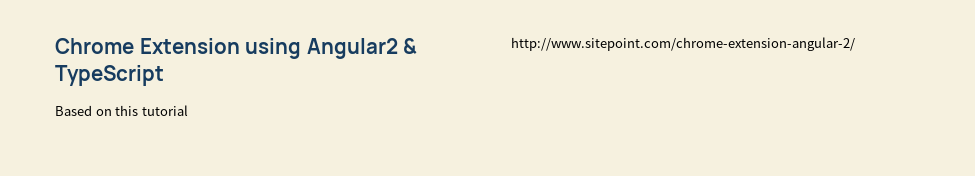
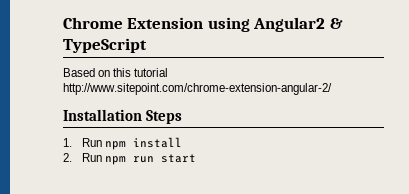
(855, 44) none -> [63,109,182,124] [63,137,182,150] [63,153,196,165] // Installation Steps // 1. Run npm install // 2. Run npm run start

